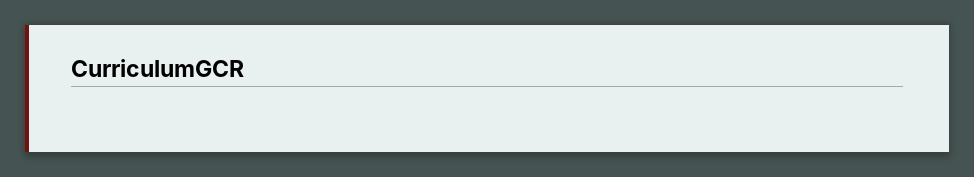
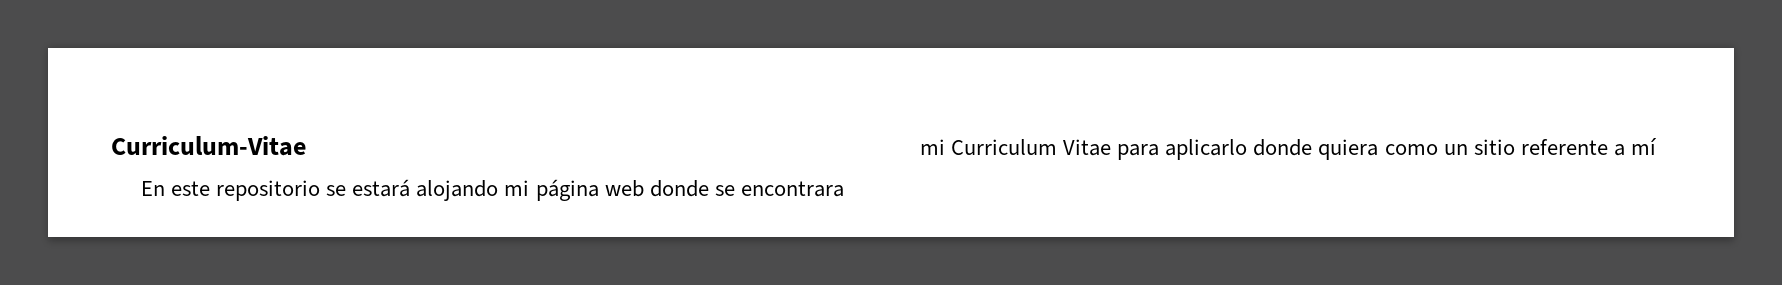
[71,59,244,77] CurriculumGCR -> [111,136,306,156] [141,179,844,201] [920,138,1657,160] Curriculum-Vitae // En este repositorio se estará alojando mi página web donde se encontrara mi Curriculum Vitae para aplicarlo donde quiera como un sitio referente a mí

